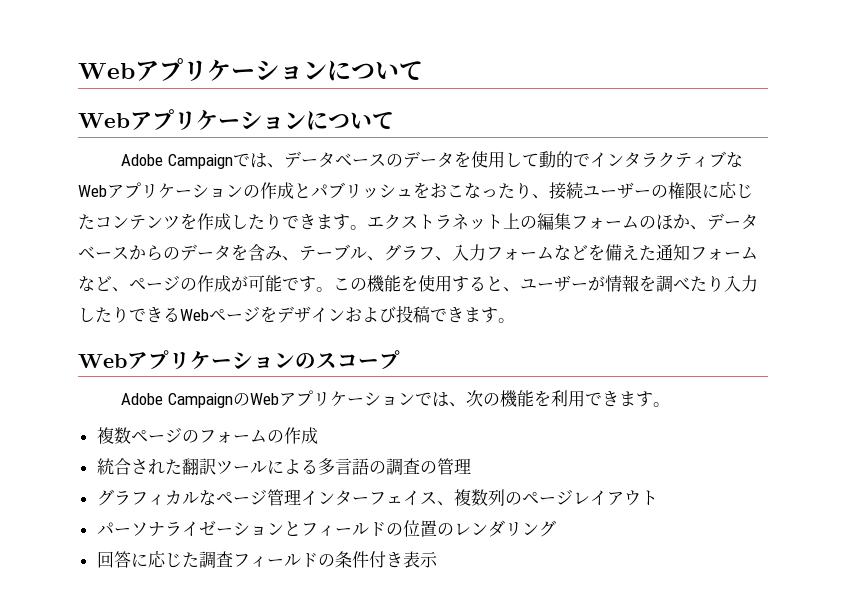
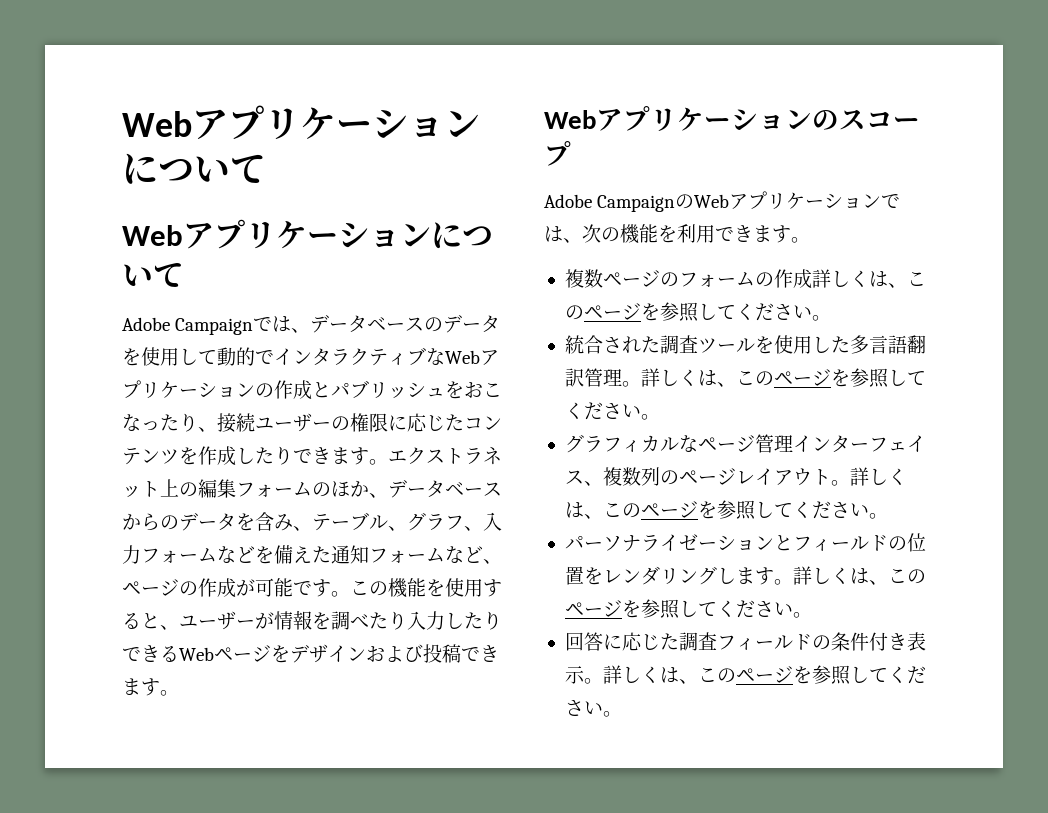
[96,458,471,475] // 統合された翻訳ツールによる多言語の調査の管理 -> [811,269,926,288] [564,302,831,322] [564,335,926,354] [564,368,926,388] [564,402,660,420] 詳しくは、このページを参照してください。 // 統合された調査ツールを使用した多言語翻訳管理。詳しくは、このページを参照してください。
(658, 498) none -> [830,467,907,486] [564,500,888,520] 。詳しくは、このページを参照してください。
[436,523,454,536] の -> [583,567,603,585] を
(556, 528) none -> [716,566,926,585] [564,599,812,619] します。詳しくは、このページを参照してください。
(438, 559) none -> [583,665,926,685] [564,700,622,717] 。詳しくは、このページを参照してください。

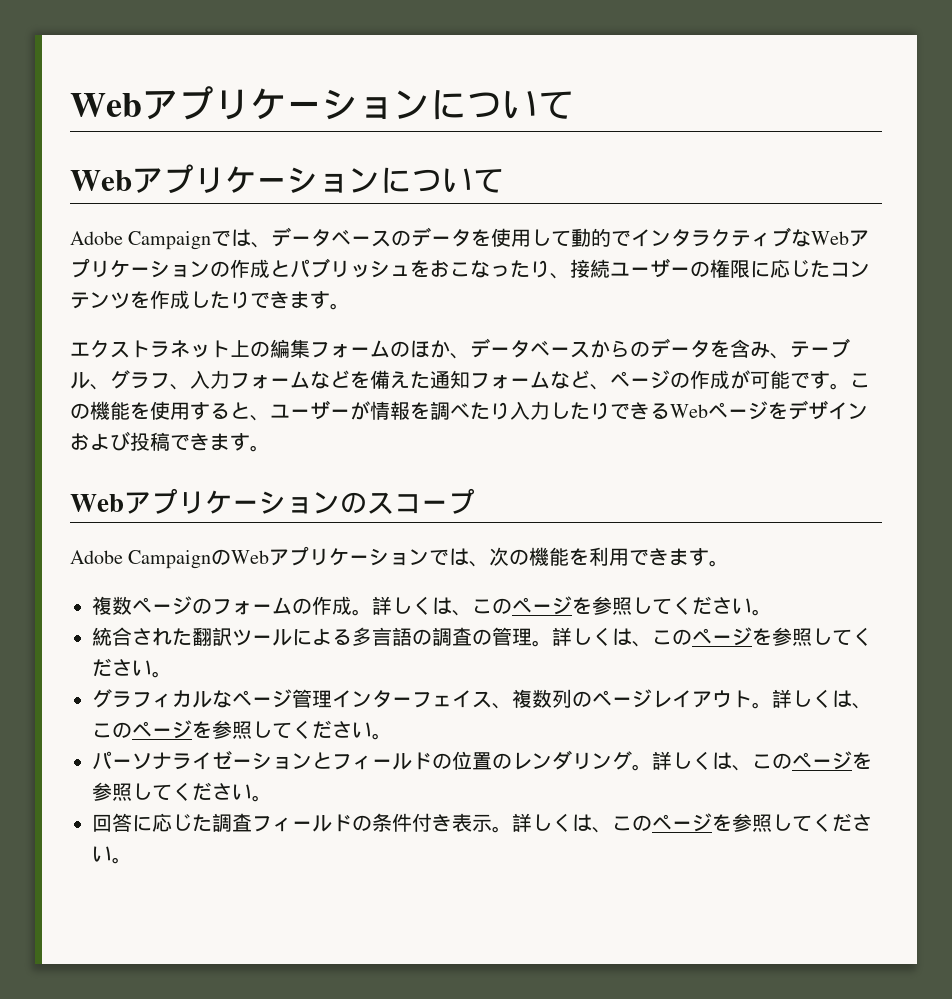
(388, 462) none -> (350, 306) //
(812, 279) none -> [352,609,372,616] 。
[659,335,926,354] [564,368,584,387] 調査ツールを使用した多言語翻訳 -> [192,627,492,646] 翻訳ツールによる多言語の調査の
[583,567,603,585] を -> [492,753,512,769] の
[716,567,774,585] します -> (632, 760) none

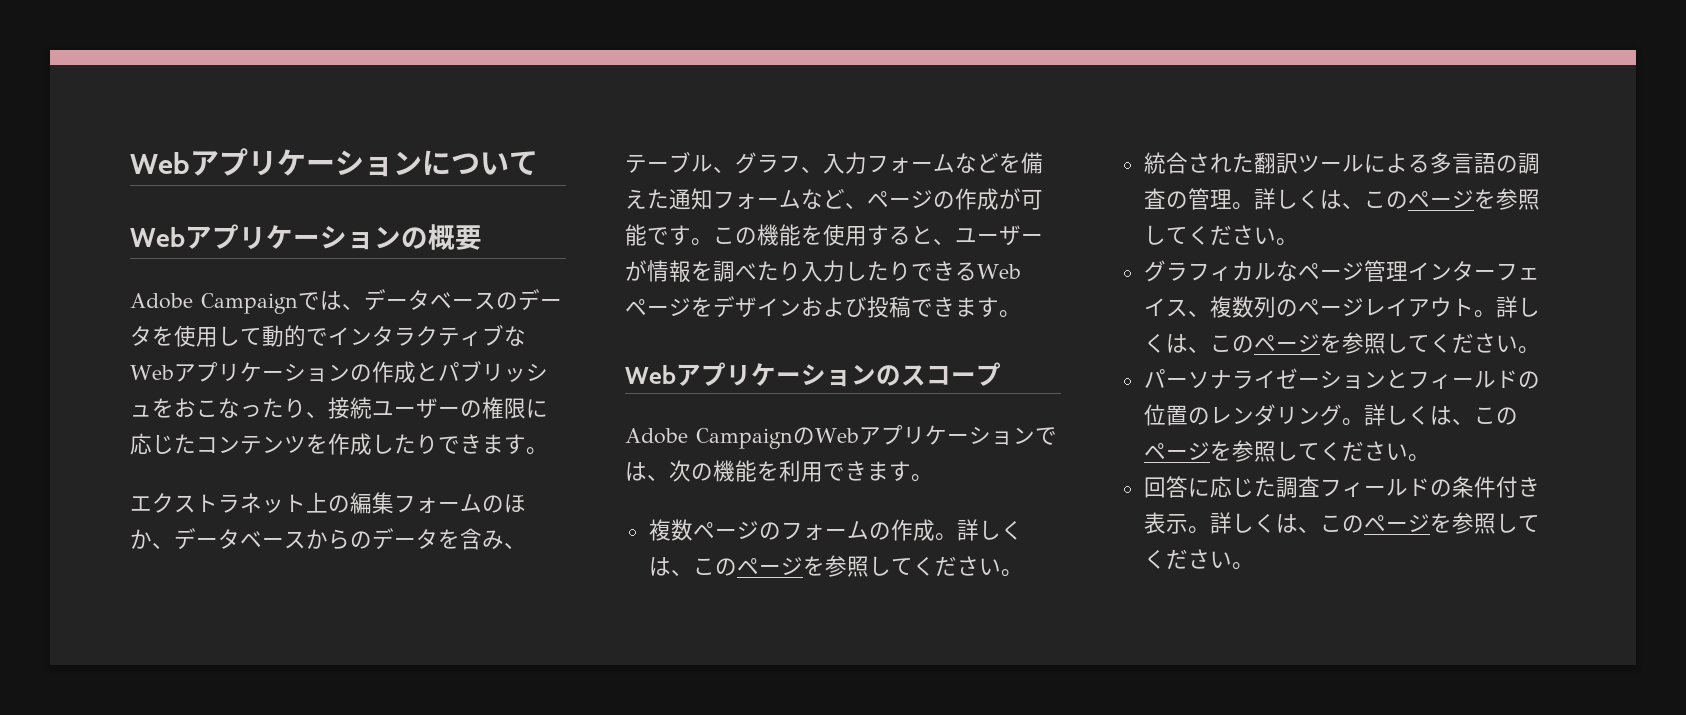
[380,167,504,193] について -> [401,224,482,250] の概要

